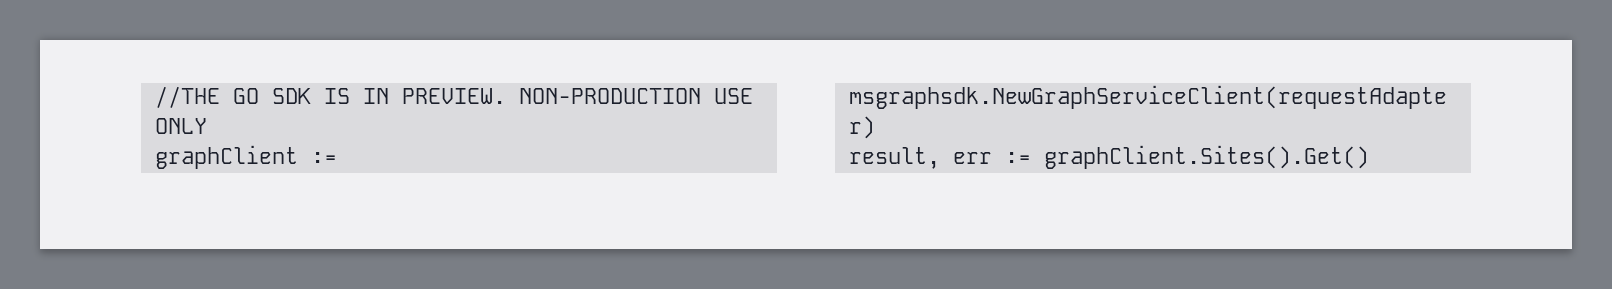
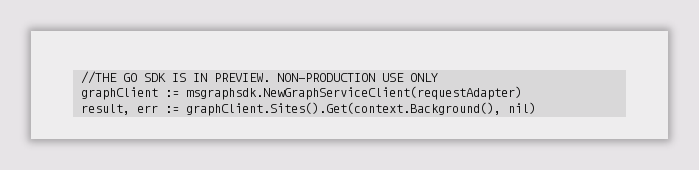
[1043,145,1369,169] graphClient.Sites().Get() -> [186,102,537,116] graphClient.Sites().Get(context.Background(), nil)

